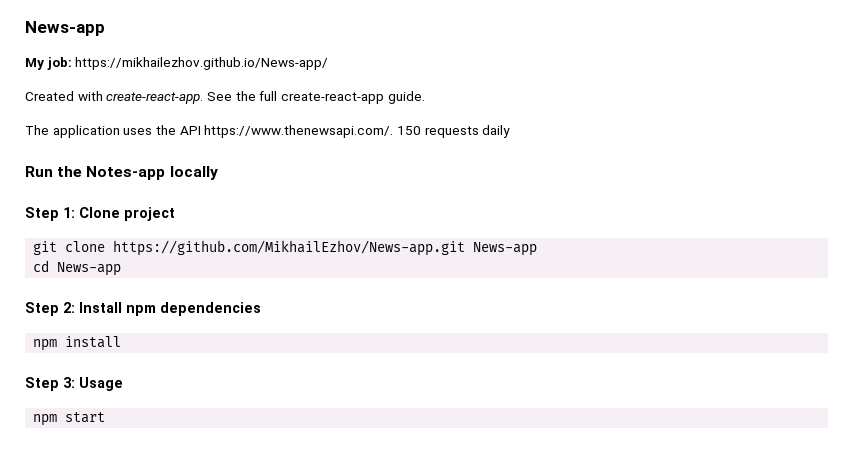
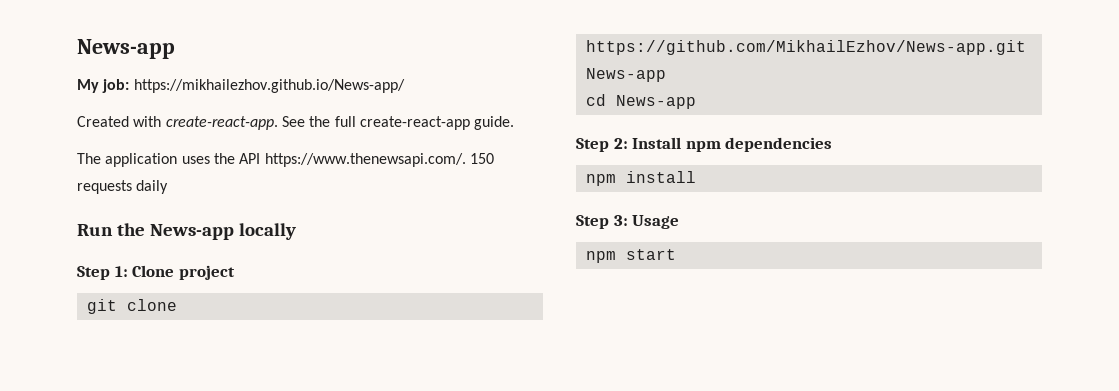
[86,166,166,180] Notes-app -> [150,224,235,240] News-app

